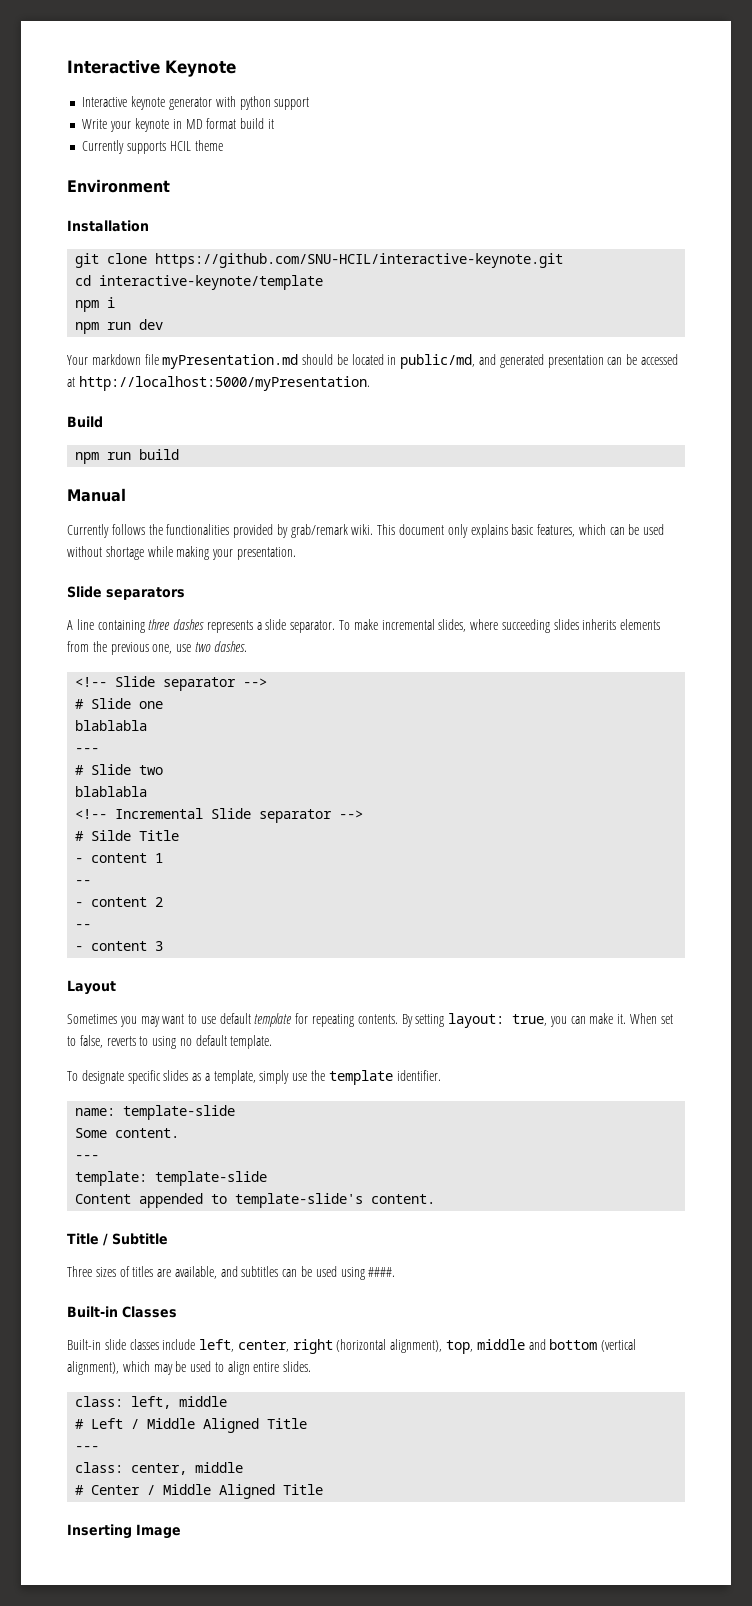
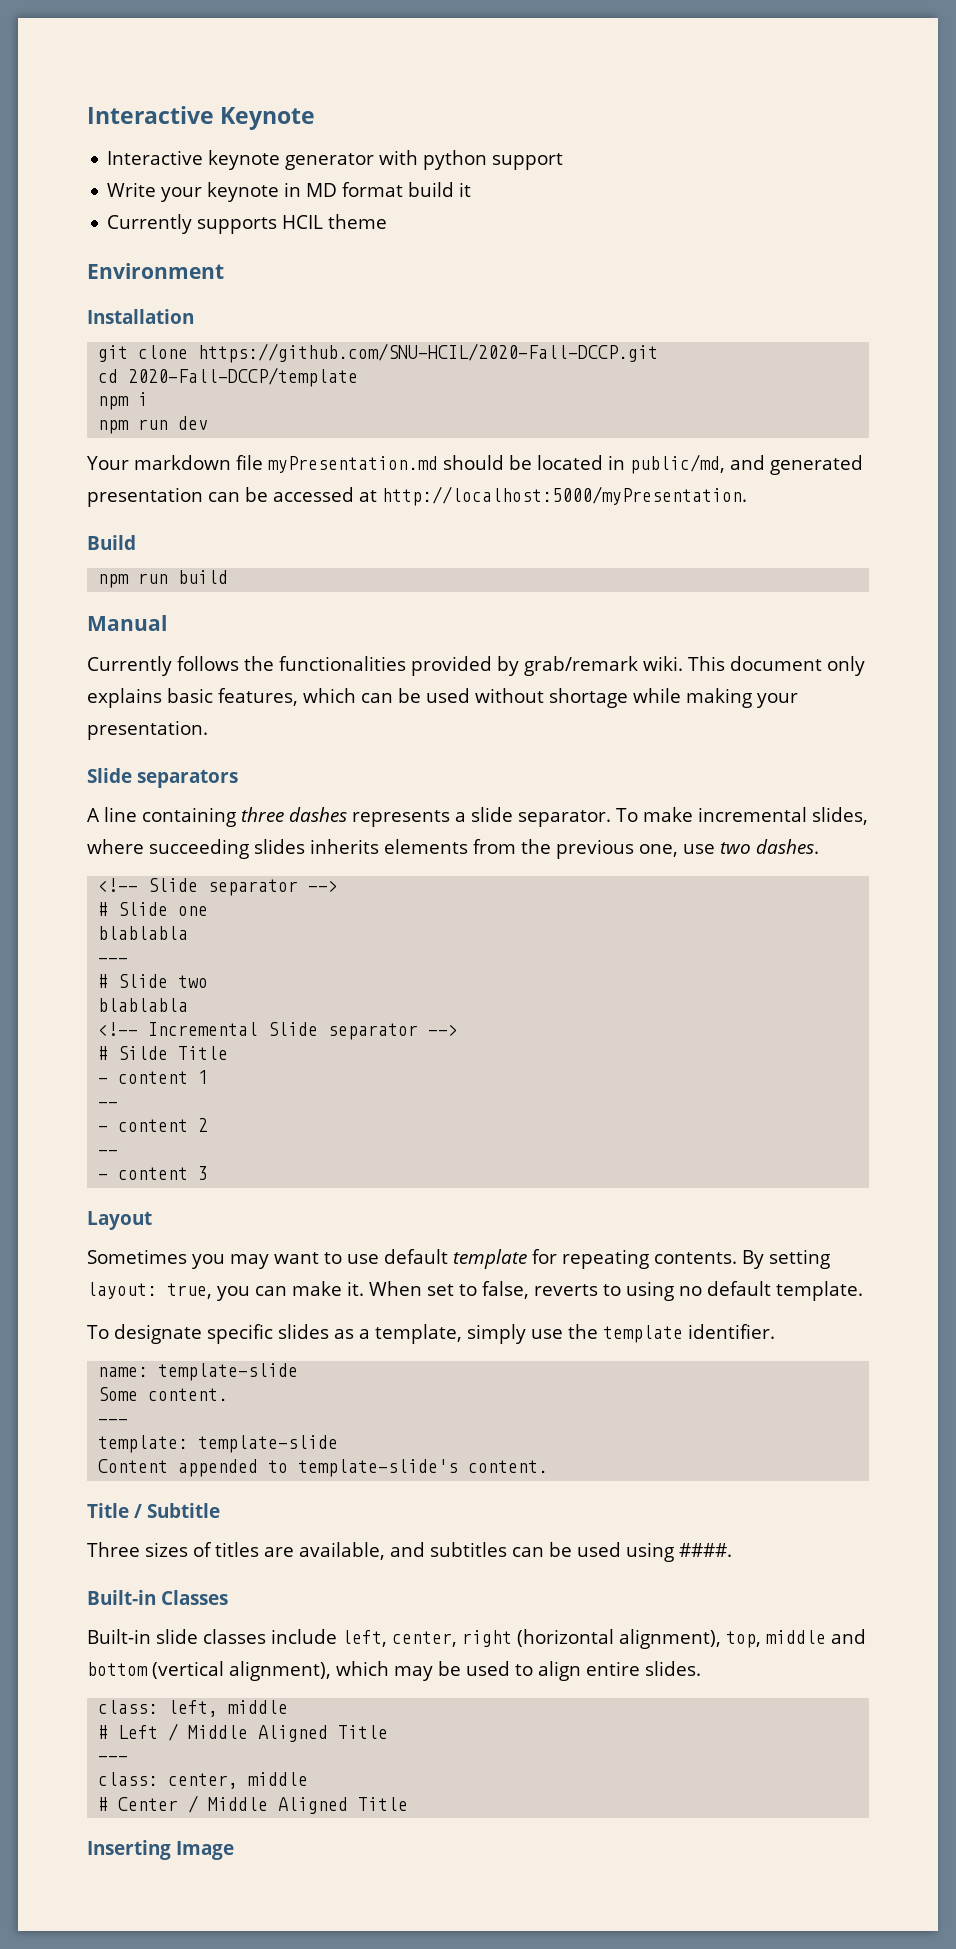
[155,253,564,268] https://github.com/SNU-HCIL/interactive-keynote.git -> [198,343,659,363] https://github.com/SNU-HCIL/2020-Fall-DCCP.git
[99,275,324,290] interactive-keynote/template -> [128,367,359,387] 2020-Fall-DCCP/template

